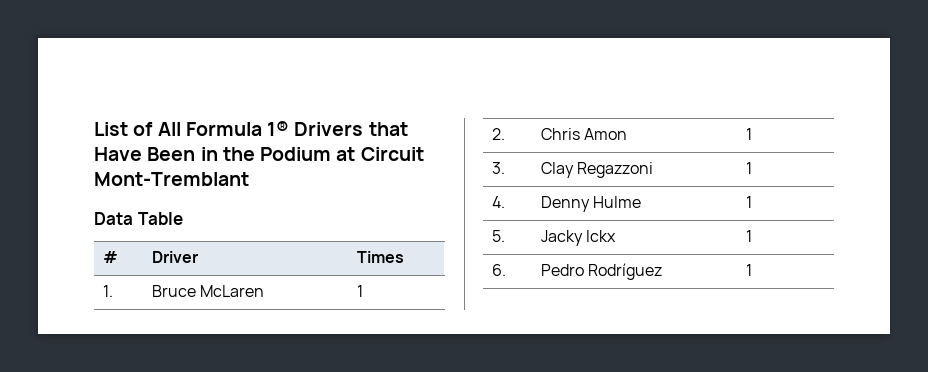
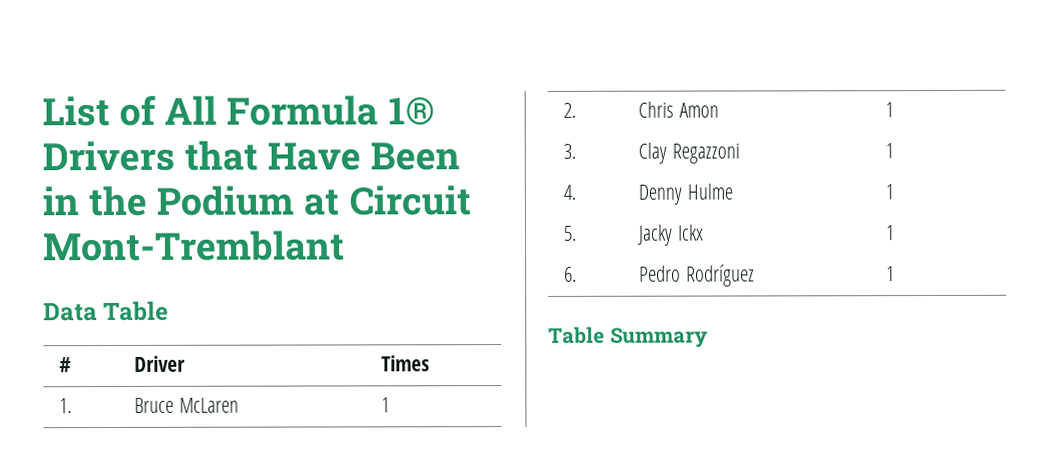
(753, 270) none -> [548,326,708,348] // Table Summary

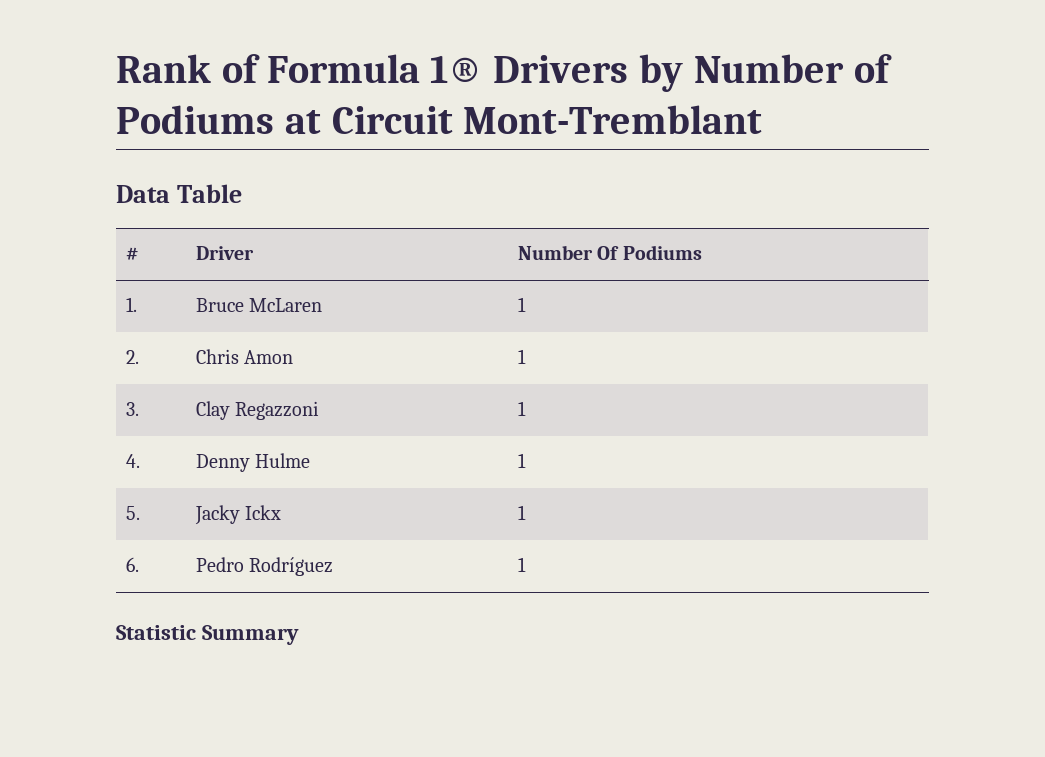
[42,95,435,127] [42,140,461,172] [42,185,295,217] List of All Formula 1® Drivers that Have Been in the Podium -> [116,54,892,92] [116,105,274,134] Rank of Formula 1® Drivers by Number of Podiums
[381,355,431,372] Times -> [517,245,702,260] Number Of Podiums
[548,326,605,344] Table -> [116,625,196,640] Statistic

